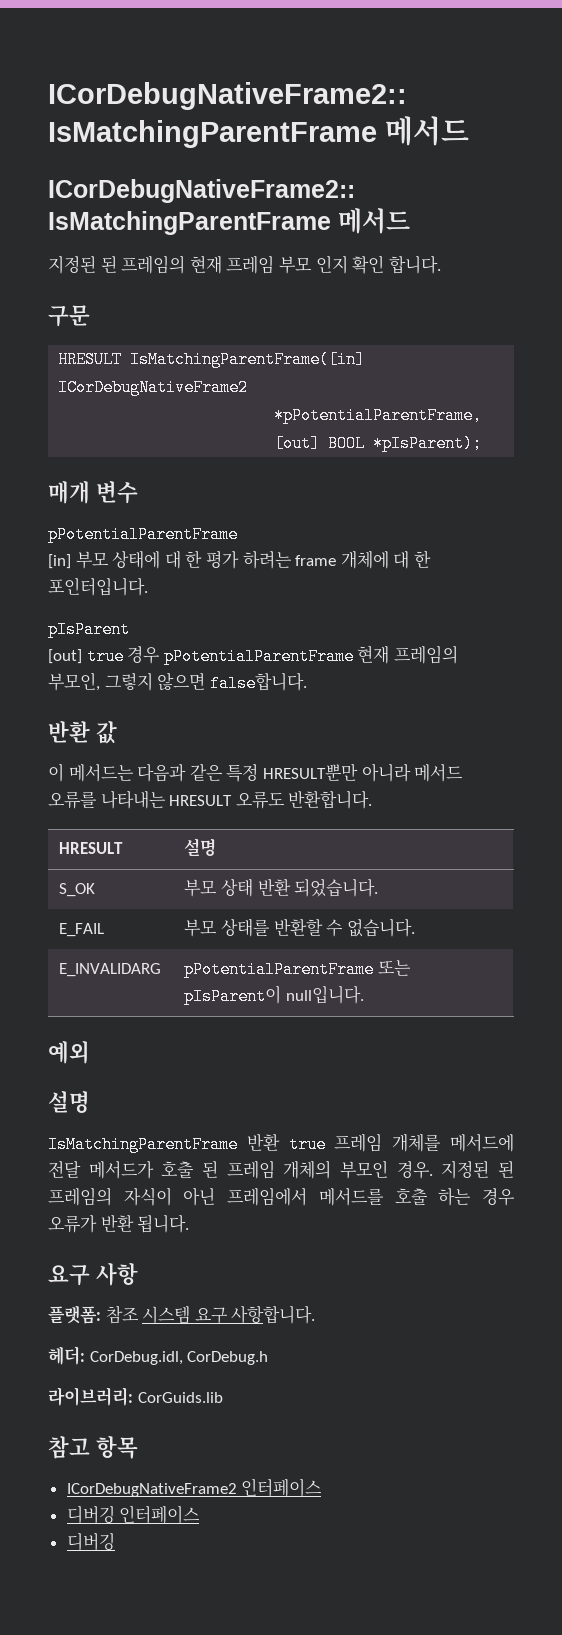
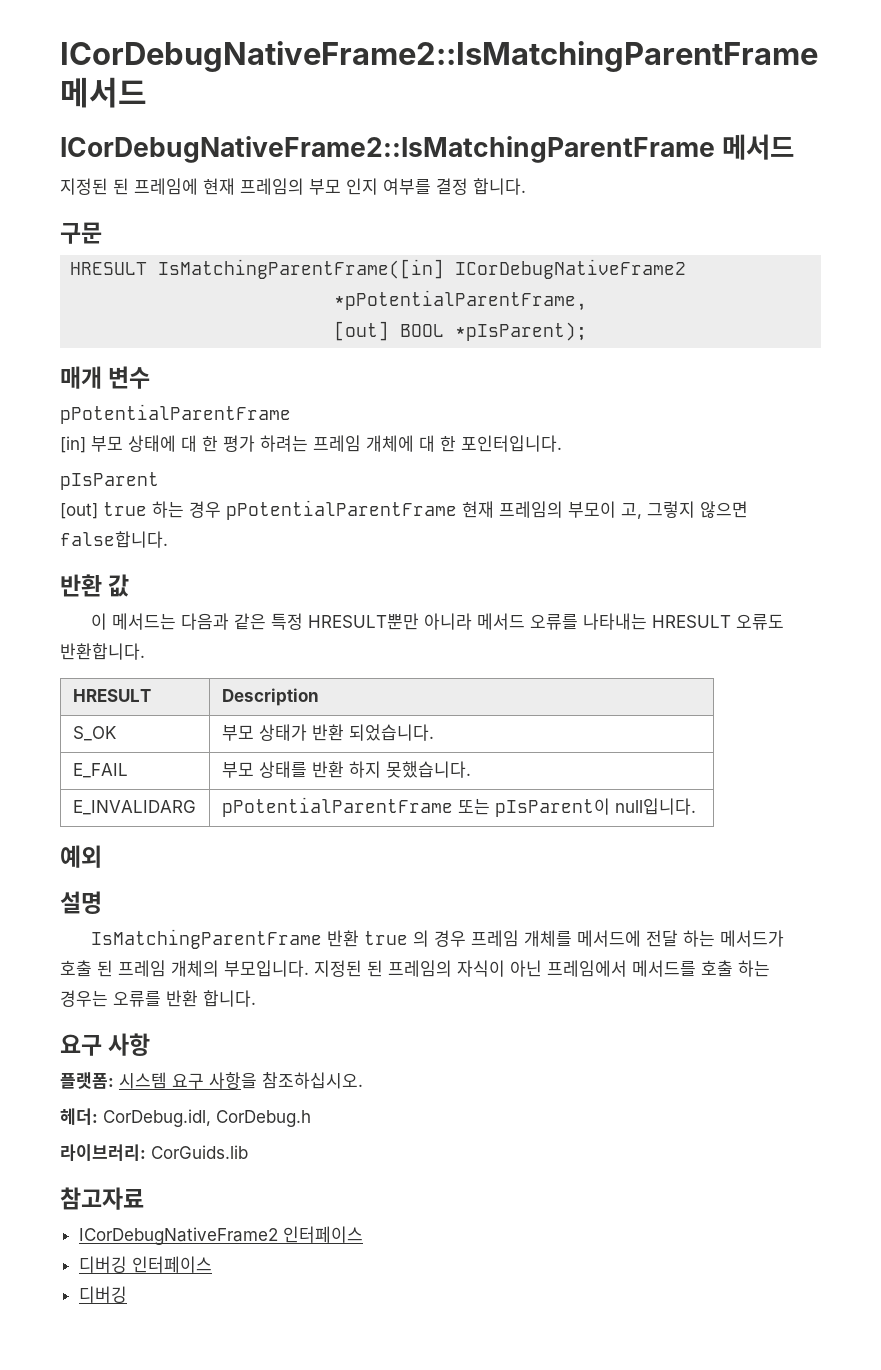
[121,255,385,274] 프레임의 현재 프레임 부모 인지 확인 -> [134,178,468,195] 프레임에 현재 프레임의 부모 인지 여부를 결정
[295,555,337,566] frame -> [313,435,361,452] 프레임
(124, 656) none -> [152,501,184,518] 하는
[48,672,100,691] 부모인, -> [568,501,642,519] 부모이 고,
[184,838,217,856] 설명 -> [221,688,319,706] Description
[220,878,253,897] 상태 -> [258,724,307,741] 상태가
[273,919,415,937] 반환할 수 없습니다. -> [311,761,471,778] 반환 하지 못했습니다.
(326, 1144) none -> [413,930,467,947] 의 경우
(81, 1169) none -> [683,930,716,947] 하는
[339,1160,433,1179] 부모인 경우. -> [224,960,309,977] 부모입니다.
[482,1188,515,1206] [48,1215,190,1233] 경우 오류가 반환 됩니다. -> [60,990,256,1007] 경우는 오류를 반환 합니다.
[105,1305,139,1324] 참조 -> (114, 1080) none
[231,1305,316,1324] 사항합니다. -> [209,1072,363,1089] 사항을 참조하십시오.
[48,1436,138,1459] 참고 항목 -> [60,1187,144,1210] 참고자료

